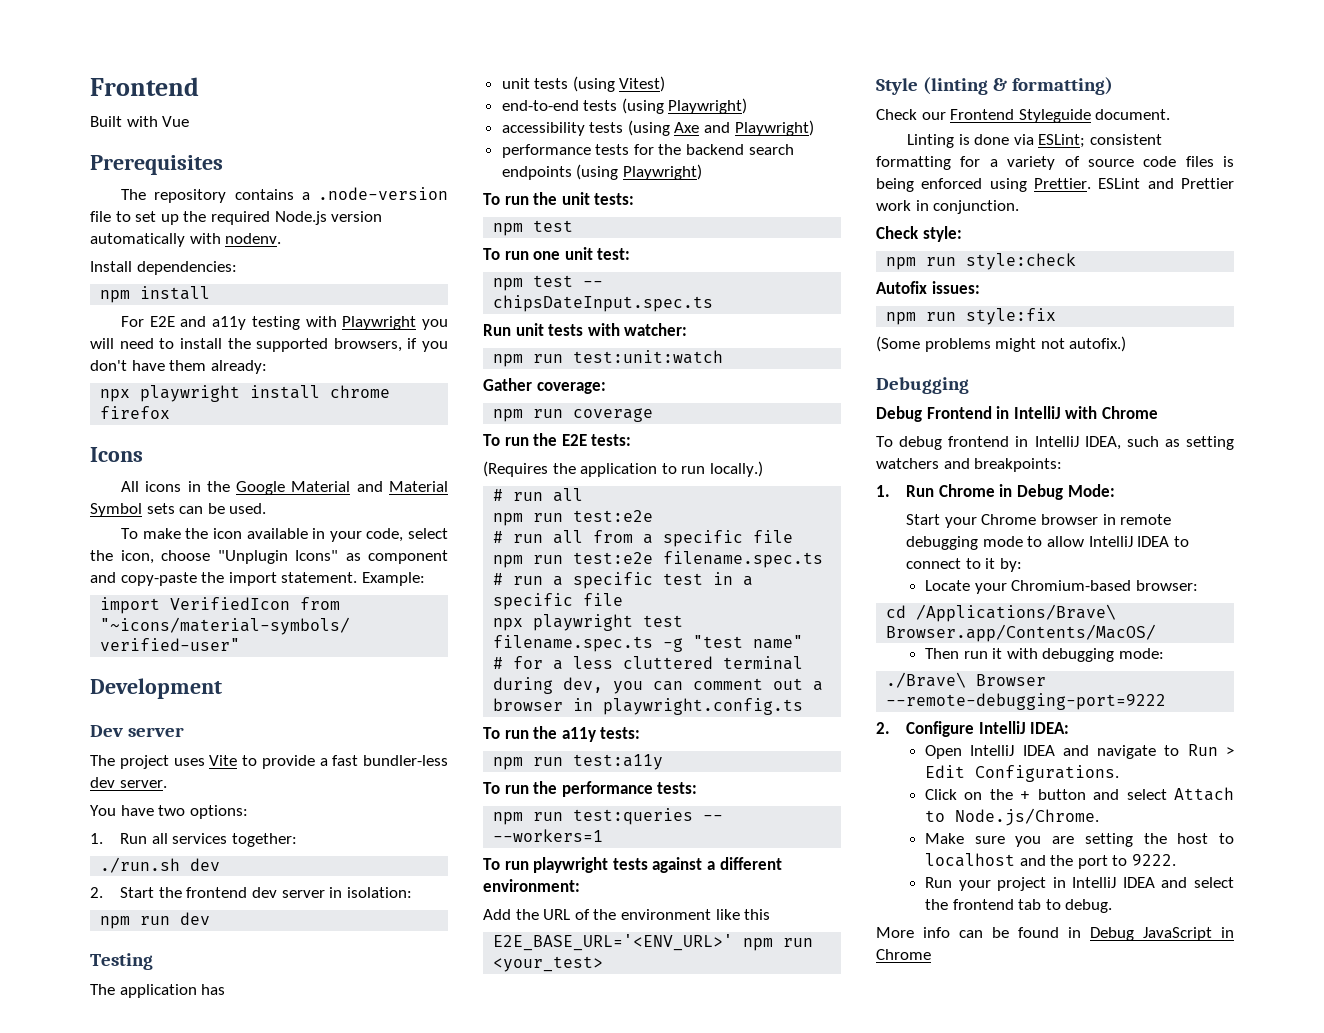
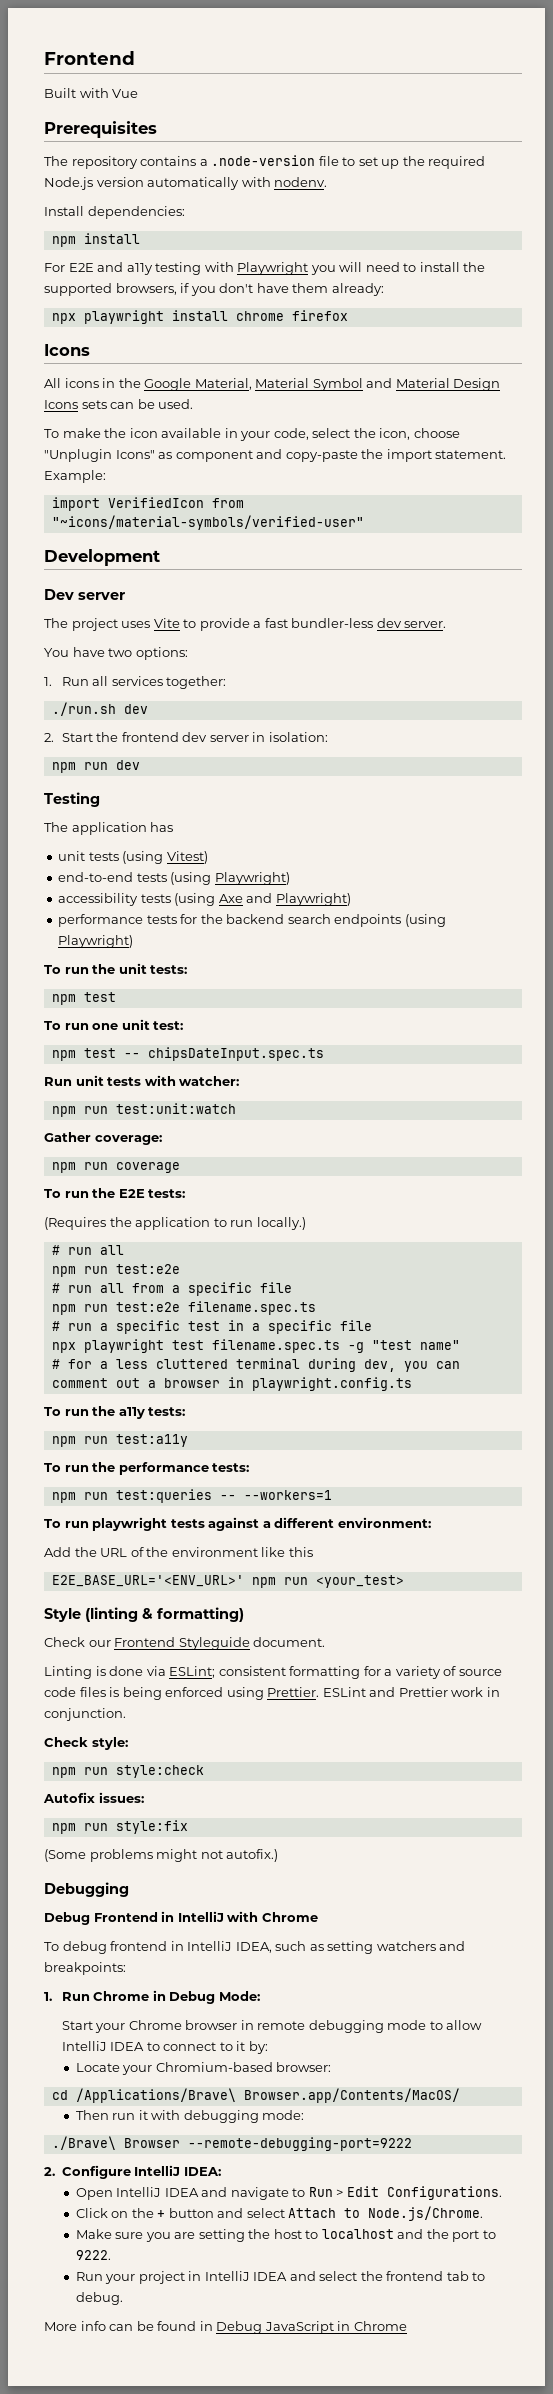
[291,481,448,492] [90,503,142,517] Material and Material Symbol -> [194,378,501,391] [44,400,78,409] Material, Material Symbol and Material Design Icons

